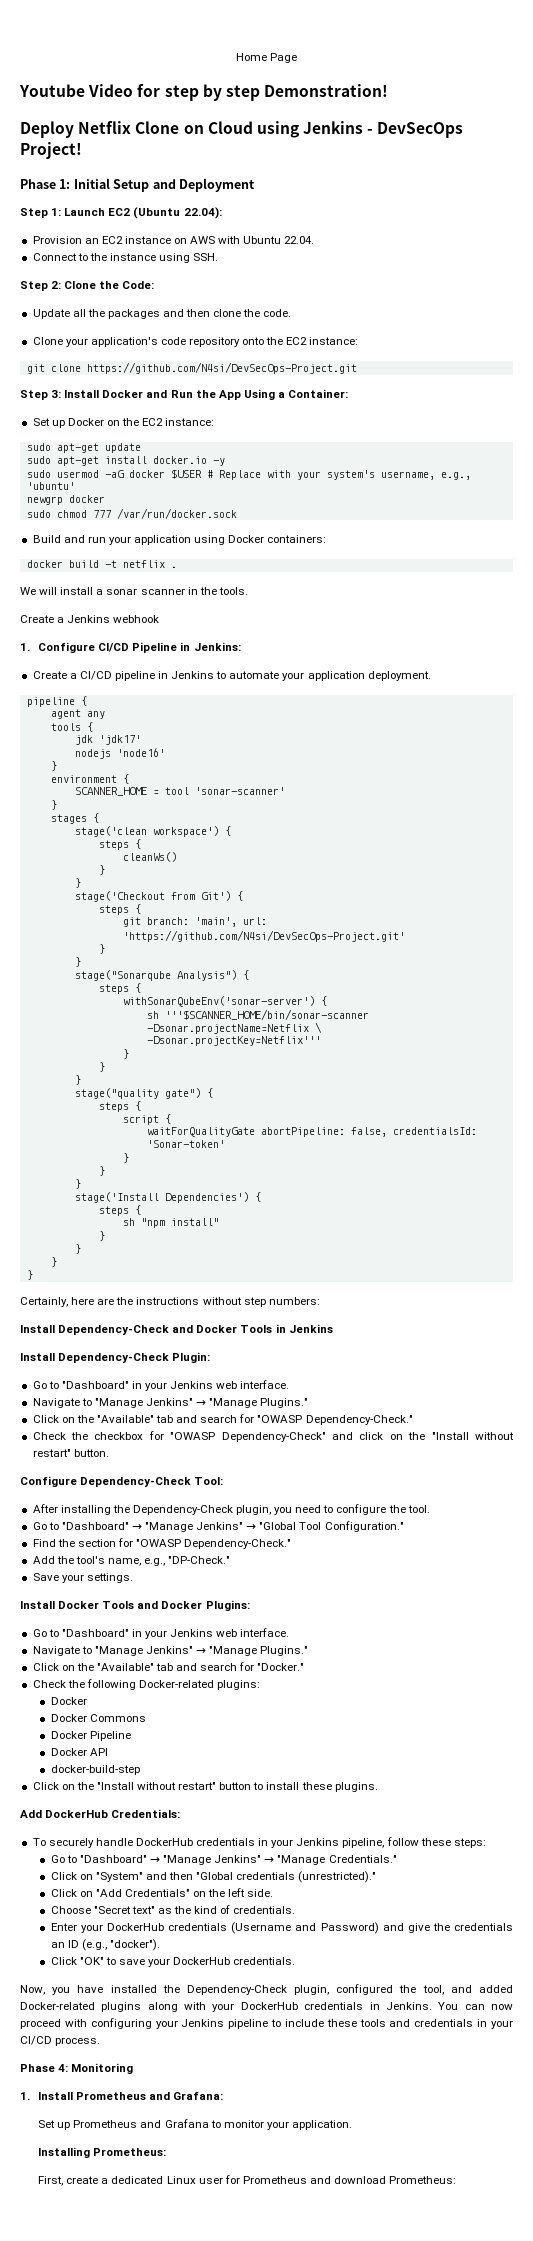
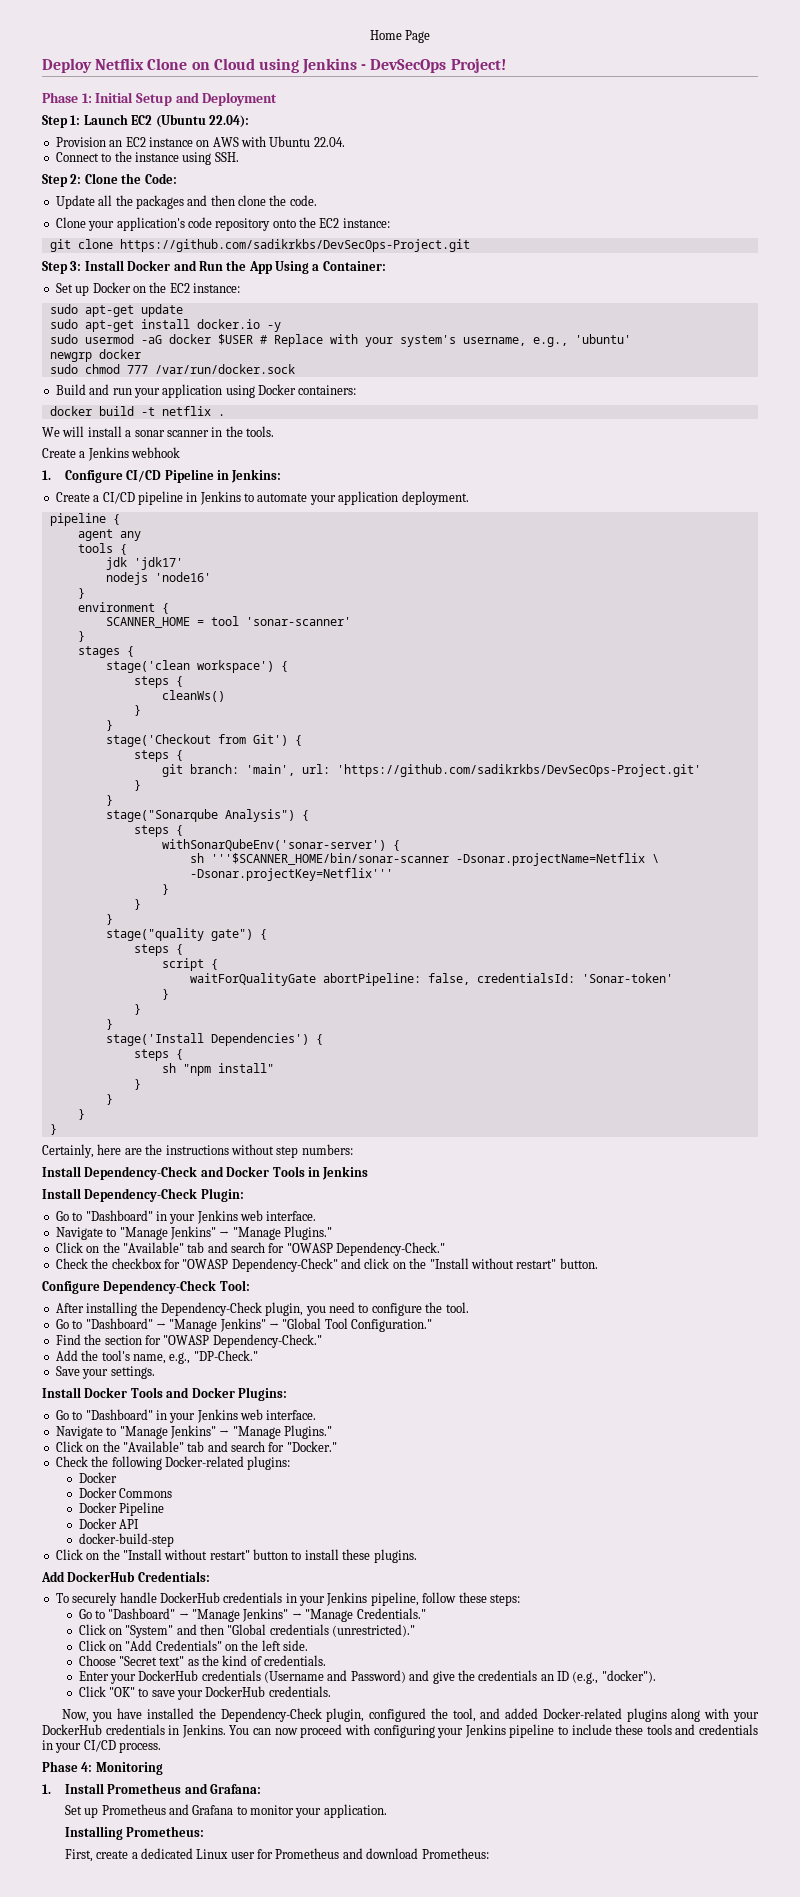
[19,84,389,101] // Youtube Video for step by step Demonstration! -> (431, 36) none
[86,362,357,374] https://github.com/N4si/DevSecOps-Project.git -> [119,239,470,252] https://github.com/sadikrkbs/DevSecOps-Project.git
[122,930,405,942] 'https://github.com/N4si/DevSecOps-Project.git' -> [336,764,701,777] 'https://github.com/sadikrkbs/DevSecOps-Project.git'

